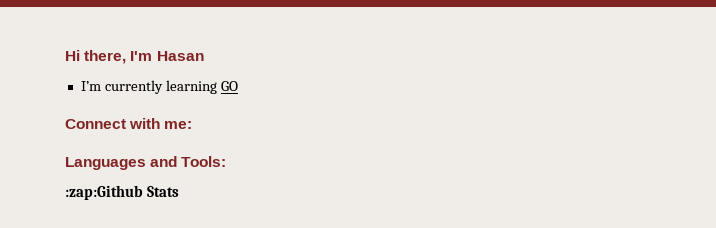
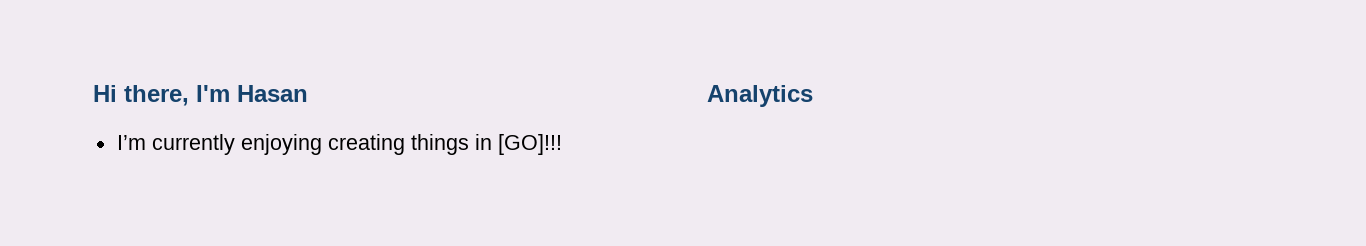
[165,80,238,94] [65,118,193,129] [65,156,227,170] [65,185,179,200] learning GO // Connect with me: // Languages and Tools: // :zap:Github Stats -> [240,134,562,155] [707,85,813,107] enjoying creating things in [GO]!!! // Analytics

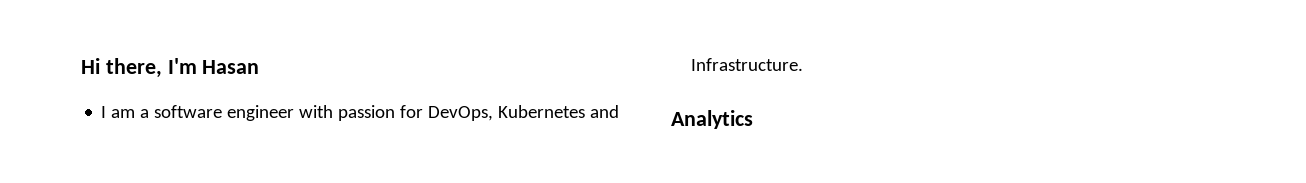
[116,134,562,155] I’m currently enjoying creating things in [GO]!!! -> [101,105,620,121] [691,58,804,71] I am a software engineer with passion for DevOps, Kubernetes and Infrastructure.

